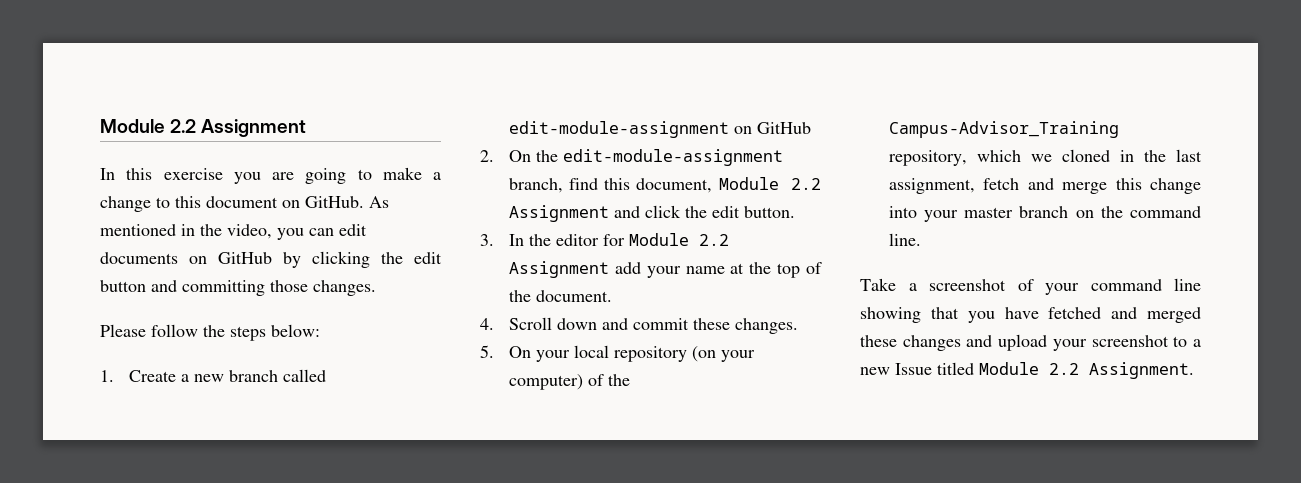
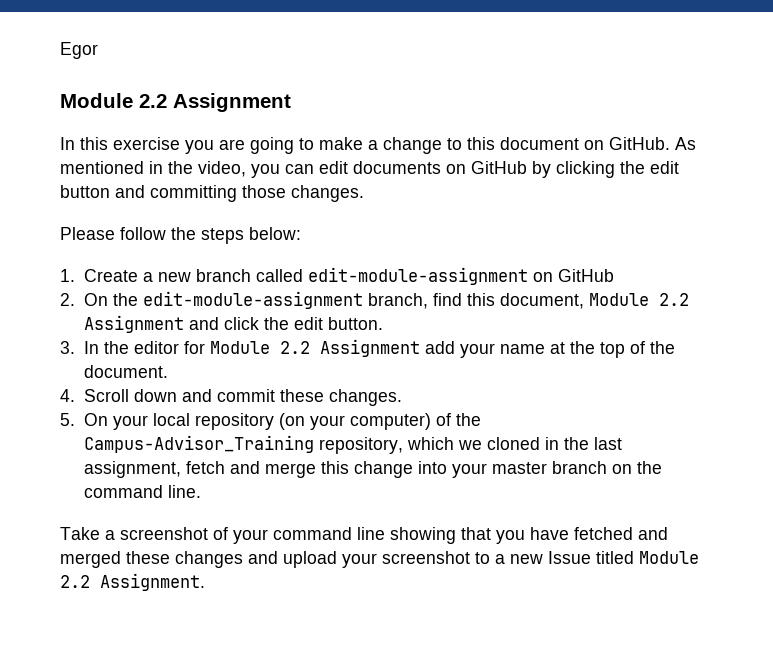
(100, 126) none -> [60,42,98,59] Egor //

